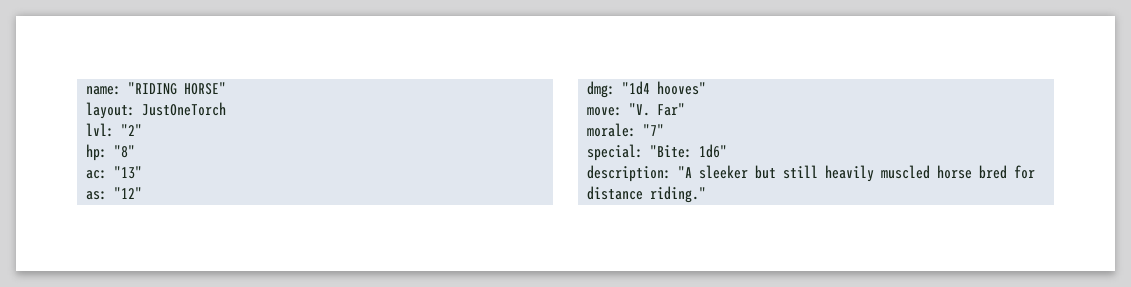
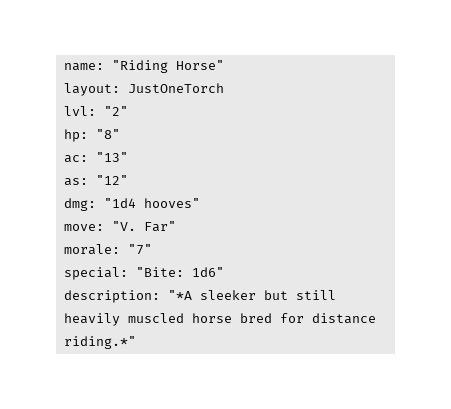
[128,82,227,95] "RIDING HORSE" -> [111,60,224,73] "Riding Horse"
[678,166,693,178] "A -> [167,290,192,300] "*A
[650,186,707,203] riding." -> [63,336,136,349] riding.*"

